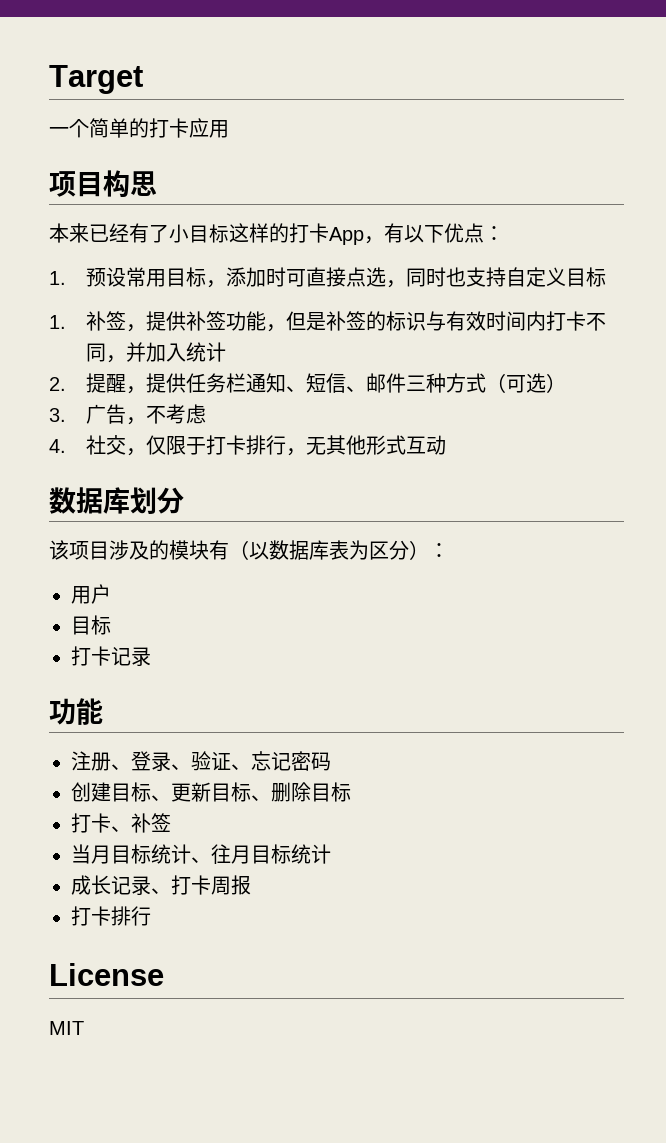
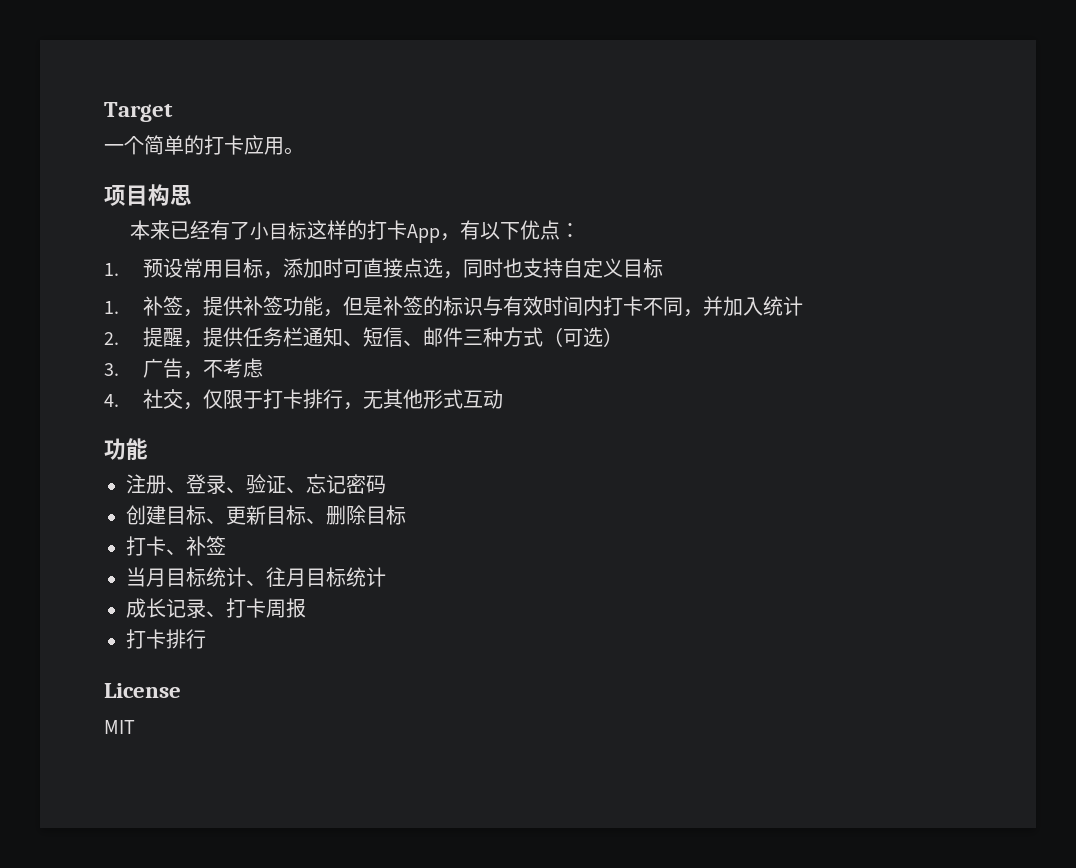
(229, 129) none -> [284,147,304,155] 。
[49,487,184,514] [49,540,449,560] [71,584,111,604] [71,615,111,635] [71,646,151,666] // 数据库划分 // 该项目涉及的模块有（以数据库表为区分）： // 用户 // 目标 // 打卡记录 -> (504, 399) none

